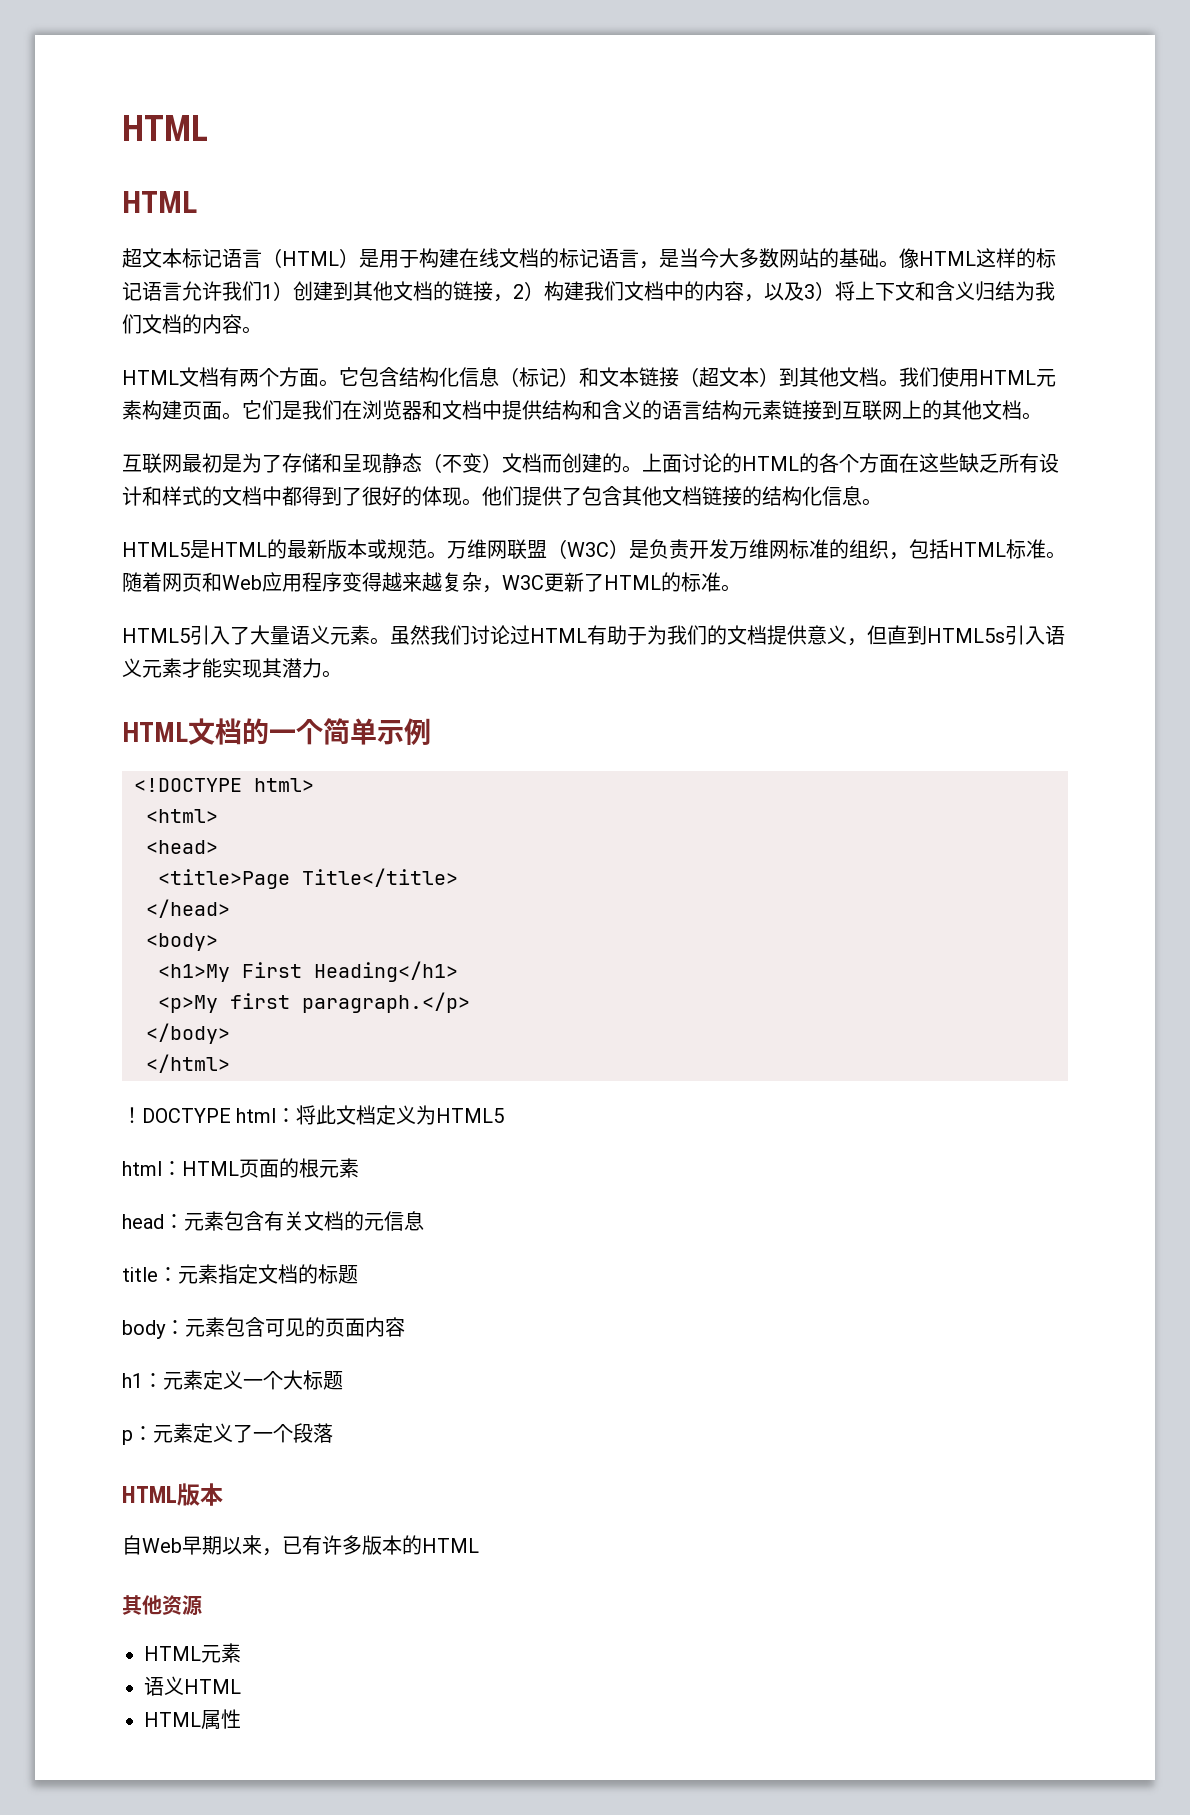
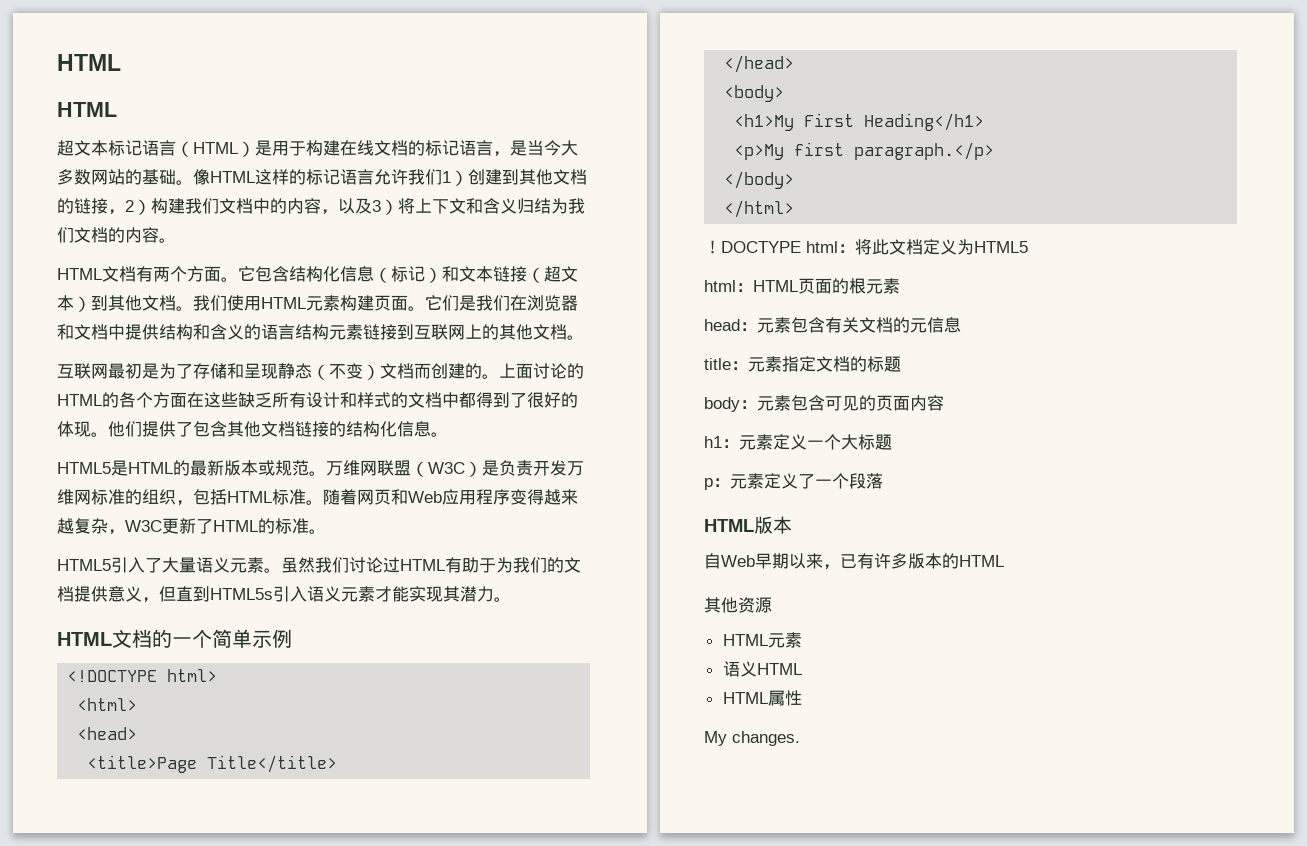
(241, 1719) none -> [704,731,800,746] // My changes.

